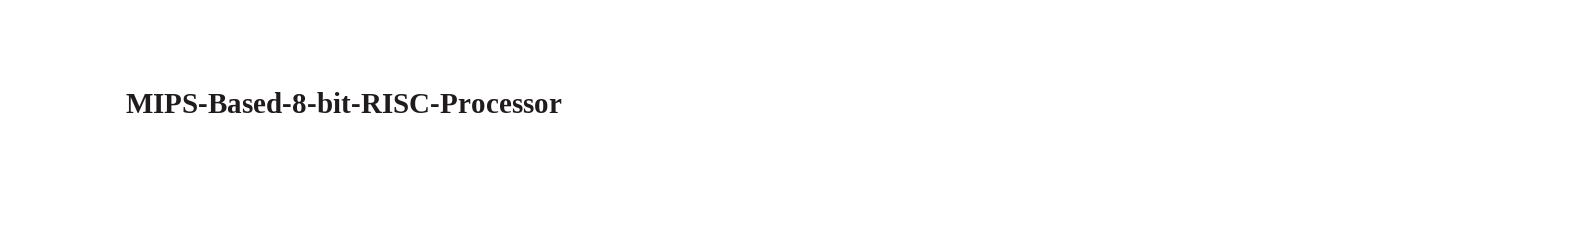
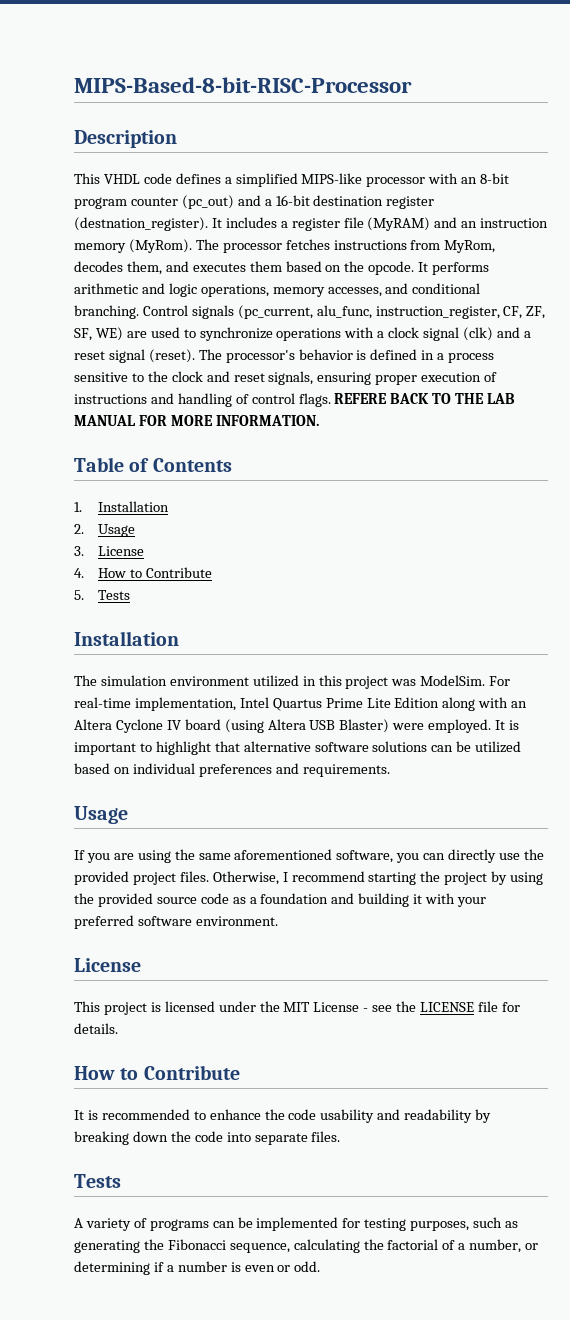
(562, 102) none -> [74,130,177,148] [74,173,510,187] [74,195,435,209] [74,217,549,231] [74,239,496,253] [74,261,490,275] [74,283,481,297] [74,305,546,319] [74,327,531,341] [74,349,495,363] [74,371,498,385] [74,393,516,407] [74,415,319,426] [74,457,232,472] [74,501,170,512] [74,524,136,537] [74,546,145,556] [74,567,213,578] [74,590,131,600] [74,631,179,646] [74,675,511,689] [74,697,528,711] [74,719,520,733] [74,741,522,755] [74,763,390,777] [74,806,128,824] [74,849,544,863] [74,871,544,885] [74,893,487,907] [74,915,278,929] [74,958,141,972] [74,1001,520,1015] [74,1023,118,1034] [74,1065,240,1080] [74,1109,492,1123] [74,1131,341,1145] [74,1174,121,1188] [74,1217,519,1231] [74,1239,539,1253] [74,1261,321,1275] // Description // This VHDL code defines a simplified MIPS-like processor with an 8-bit program counter (pc_out) and a 16-bit destination register (destnation_register). It includes a register file (MyRAM) and an instruction memory (MyRom). The processor fetches instructions from MyRom, decodes them, and executes them based on the opcode. It performs arithmetic and logic operations, memory accesses, and conditional branching. Control signals (pc_current, alu_func, instruction_register, CF, ZF, SF, WE) are used to synchronize operations with a clock signal (clk) and a reset signal (reset). The processor's behavior is defined in a process sensitive to the clock and reset signals, ensuring proper execution of instructions and handling of control flags. REFERE BACK TO THE LAB MANUAL FOR MORE INFORMATION. // Table of Contents // 1. Installation // 2. Usage // 3. License // 4. How to Contribute // 5. Tests // Installation // The simulation environment utilized in this project was ModelSim. For real-time implementation, Intel Quartus Prime Lite Edition along with an Altera Cyclone IV board (using Altera USB Blaster) were employed. It is important to highlight that alternative software solutions can be utilized based on individual preferences and requirements. // Usage // If you are using the same aforementioned software, you can directly use the provided project files. Otherwise, I recommend starting the project by using the provided source code as a foundation and building it with your preferred software environment. // License // This project is licensed under the MIT License - see the LICENSE file for details. // How to Contribute // It is recommended to enhance the code usability and readability by breaking down the code into separate files. // Tests // A variety of programs can be implemented for testing purposes, such as generating the Fibonacci sequence, calculating the factorial of a number, or determining if a number is even or odd.

